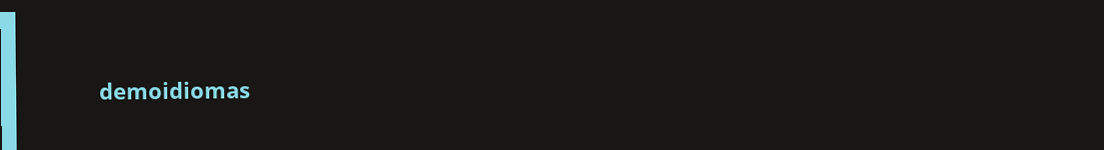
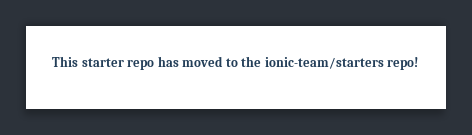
[99,81,251,100] demoidiomas -> [52,56,419,70] This starter repo has moved to the ionic-team/starters repo!

